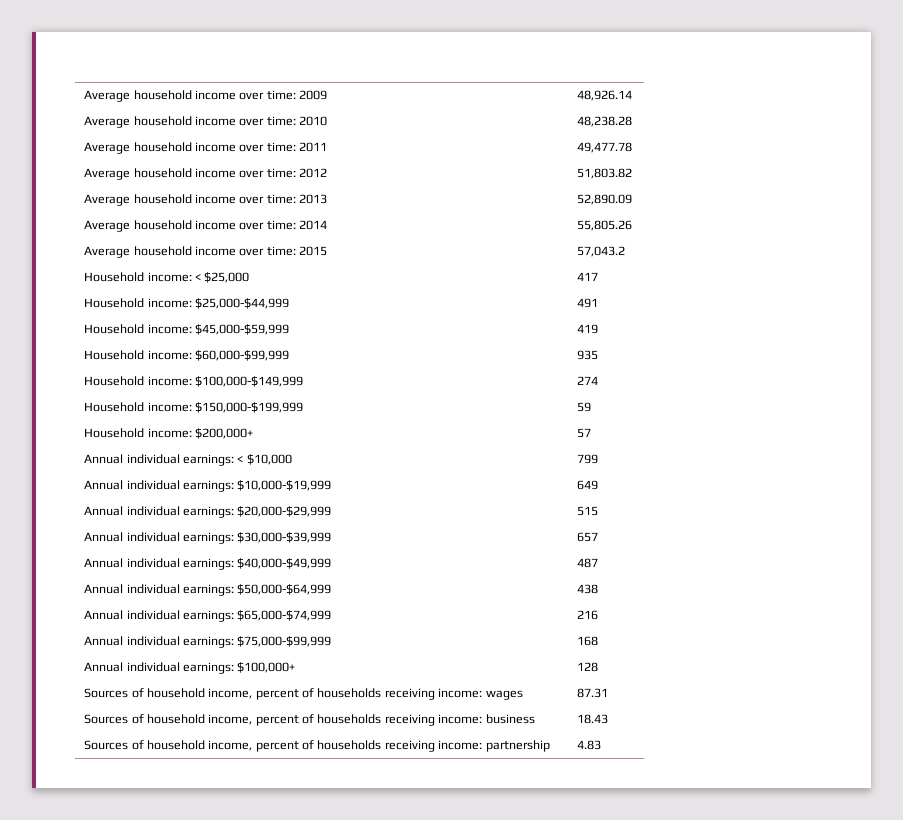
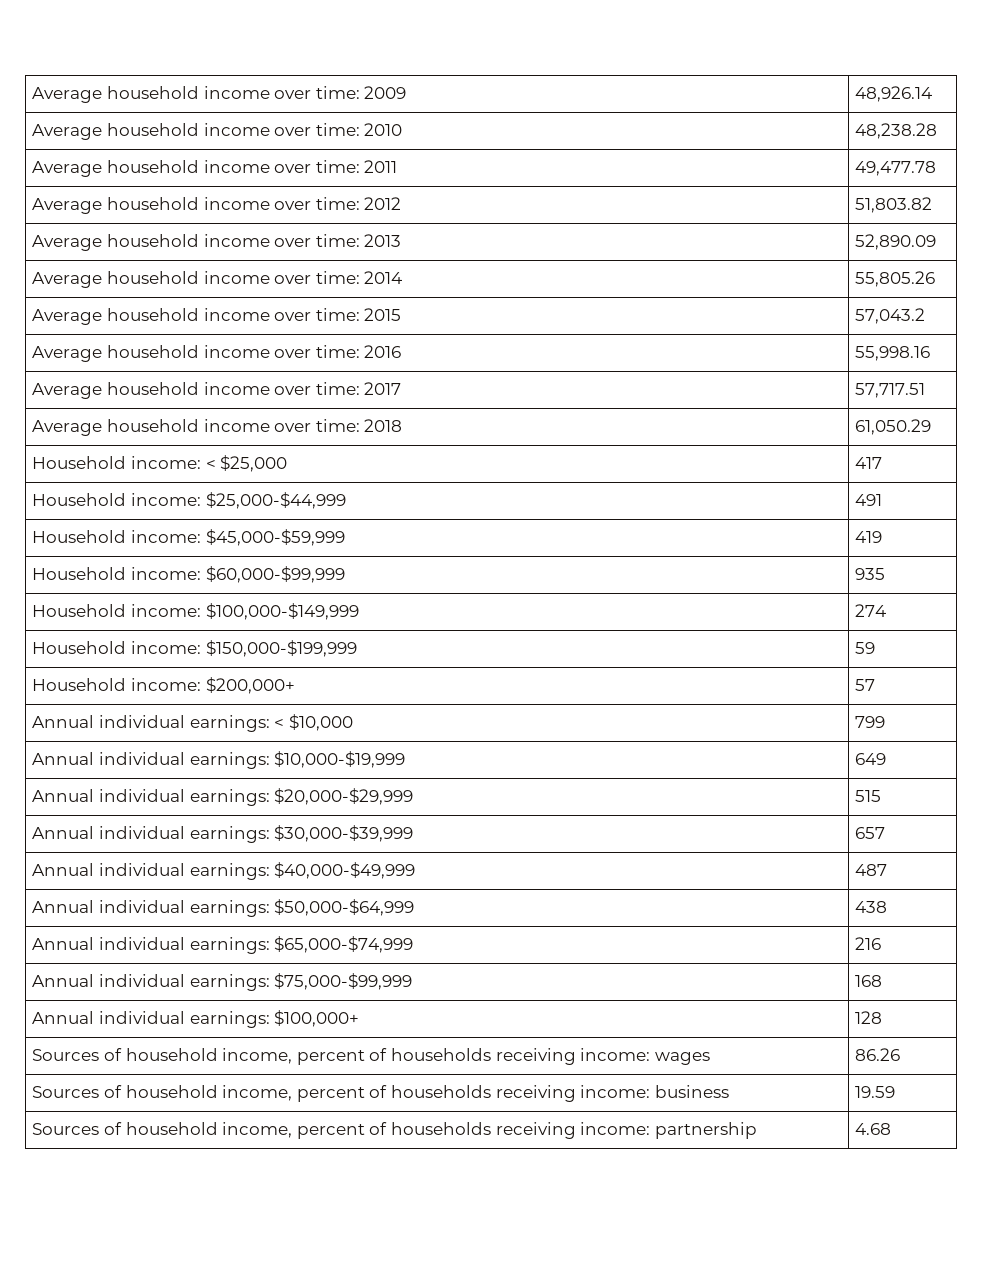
(626, 251) none -> [32,345,402,362] [855,346,931,361] [32,382,402,399] [855,383,926,398] [32,419,403,436] [855,419,932,435] // Average household income over time: 2016 | 55,998.16 // Average household income over time: 2017 | 57,717.51 // Average household income over time: 2018 | 61,050.29
[577,688,609,698] 87.31 -> [855,1048,901,1061] 86.26
[577,714,609,724] 18.43 -> [855,1086,896,1098] 19.59
[577,740,602,750] 4.83 -> [855,1123,892,1135] 4.68

